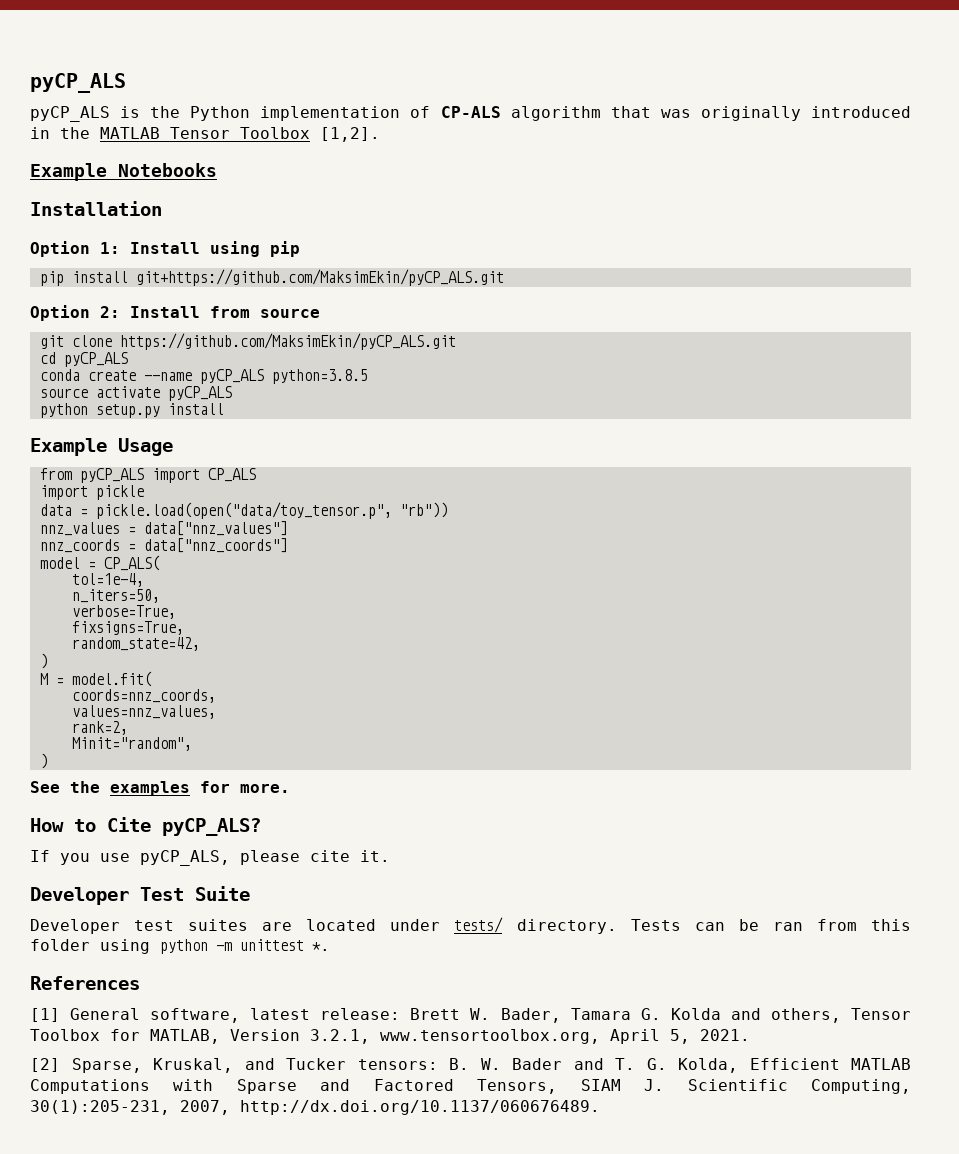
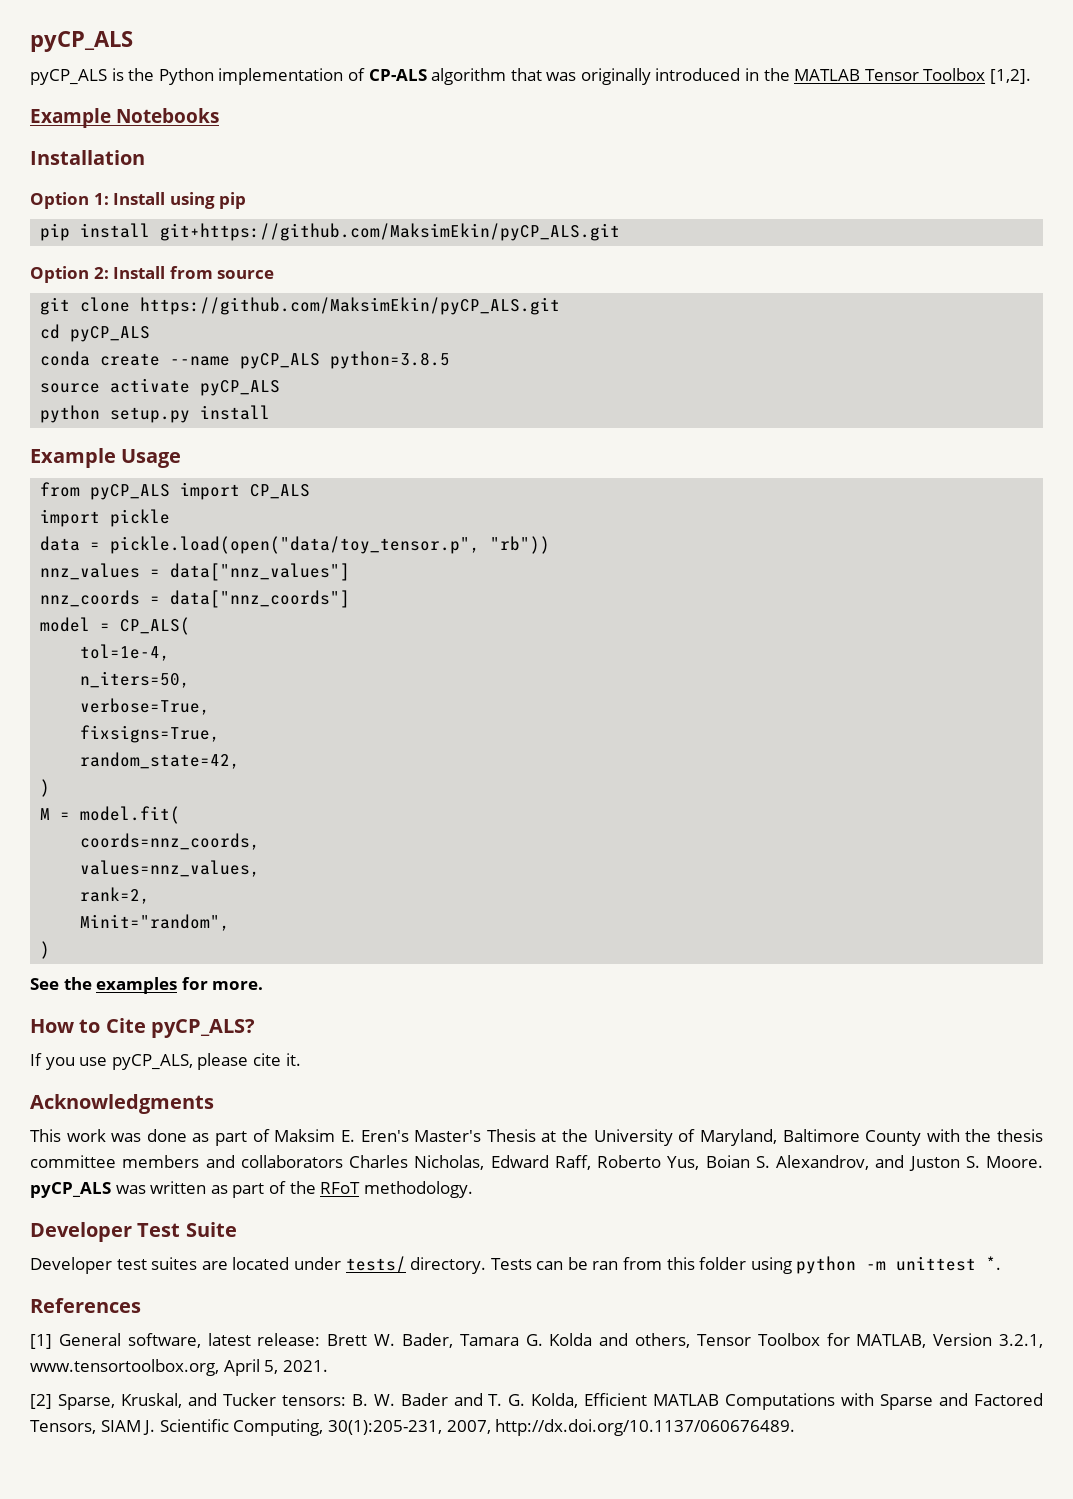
(390, 856) none -> [30,1094,214,1114] [30,1129,1043,1146] [30,1155,1043,1171] [30,1181,473,1198] // Acknowledgments // This work was done as part of Maksim E. Eren's Master's Thesis at the University of Maryland, Baltimore County with the thesis committee members and collaborators Charles Nicholas, Edward Raff, Roberto Yus, Boian S. Alexandrov, and Juston S. Moore. pyCP_ALS was written as part of the RFoT methodology.

